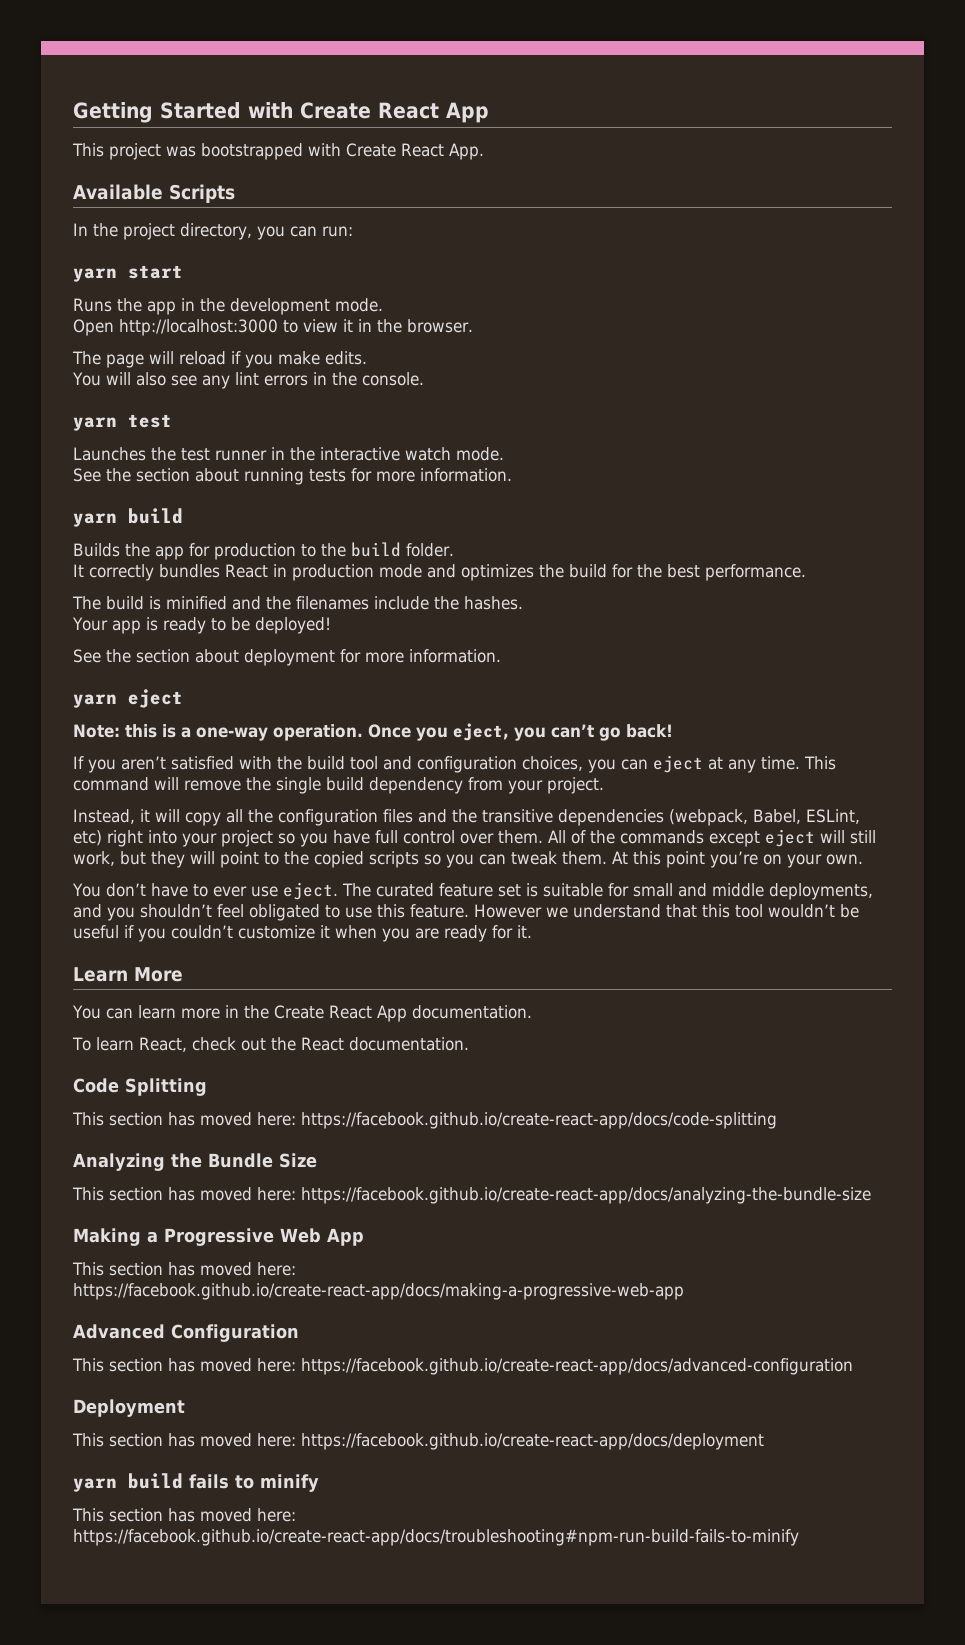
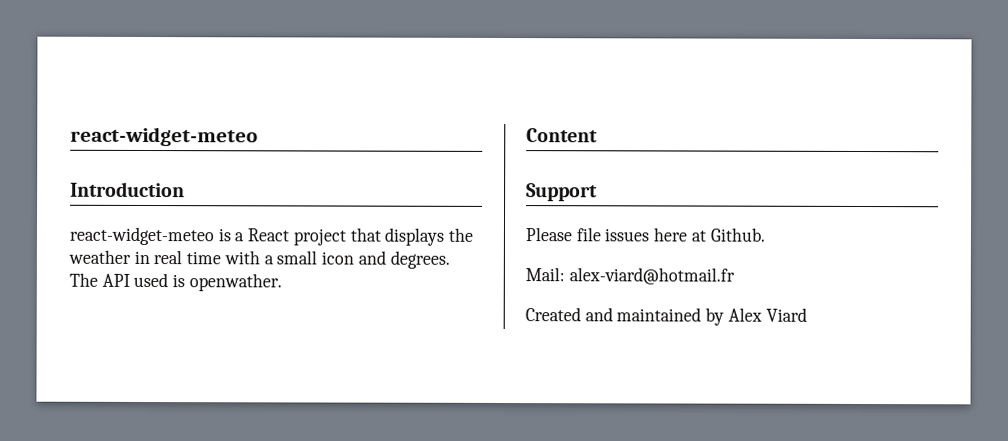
[73,102,489,123] [72,143,484,160] [73,184,235,203] [73,223,353,240] [73,265,183,282] [73,298,383,315] [73,319,473,336] [72,351,367,368] [72,372,424,389] [73,414,172,431] [73,447,504,461] [73,468,512,485] [73,508,183,527] [73,542,454,560] [73,564,806,581] [72,596,523,610] [72,617,331,634] [73,649,501,666] [73,689,183,708] [73,723,673,741] [73,755,836,773] [73,777,604,794] [73,809,860,826] [73,829,876,847] [73,851,863,868] [72,882,873,900] [73,904,859,921] [73,925,532,942] [73,967,183,982] [72,1005,532,1022] [72,1037,469,1052] [73,1078,207,1096] [72,1112,777,1129] [73,1153,317,1171] [72,1187,871,1204] [73,1228,364,1246] [72,1262,296,1276] [73,1283,684,1300] [73,1324,299,1342] [72,1358,853,1375] [73,1399,185,1417] [72,1433,764,1450] [73,1473,319,1492] [72,1508,296,1522] [73,1529,799,1546] Getting Started with Create React App // This project was bootstrapped with Create React App. // Available Scripts // In the project directory, you can run: // yarn start // Runs the app in the development mode. // Open http://localhost:3000 to view it in the browser. // The page will reload if you make edits. // You will also see any lint errors in the console. // yarn test // Launches the test runner in the interactive watch mode. // See the section about running tests for more information. // yarn build // Builds the app for production to the build folder. // It correctly bundles React in production mode and optimizes the build for the best performance. // The build is minified and the filenames include the hashes. // Your app is ready to be deployed! // See the section about deployment for more information. // yarn eject // Note: this is a one-way operation. Once you eject, you can’t go back! // If you aren’t satisfied with the build tool and configuration choices, you can eject at any time. This command will remove the single build dependency from your project. // Instead, it will copy all the configuration files and the transitive dependencies (webpack, Babel, ESLint, etc) right into your project so you have full control over them. All of the commands except eject will still work, but they will point to the copied scripts so you can tweak them. At this point you’re on your own. // You don’t have to ever use eject. The curated feature set is suitable for small and middle deployments, and you shouldn’t feel obligated to use this feature. However we understand that this tool wouldn’t be useful if you couldn’t customize it when you are ready for it. // Learn More // You can learn more in the Create React App documentation. // To learn React, check out the React documentation. // Code Splitting // This section has moved here: https://facebook.github.io/create-react-app/docs/code-splitting // Analyzing the Bundle Size // This section has moved here: https://facebook.github.io/create-react-app/docs/analyzing-the-bundle-size // Making a Progressive Web App // This section has moved here: https://facebook.github.io/create-react-app/docs/making-a-progressive-web-app // Advanced Configuration // This section has moved here: https://facebook.github.io/create-react-app/docs/advanced-configuration // Deployment // This section has moved here: https://facebook.github.io/create-react-app/docs/deployment // yarn build fails to minify // This section has moved here: https://facebook.github.io/create-react-app/docs/troubleshooting#npm-run-build-fails-to-minify -> [70,126,258,147] [70,181,185,198] [69,226,474,246] [68,249,450,269] [69,272,282,292] [526,128,598,143] [526,183,598,202] [525,227,765,242] [525,267,735,285] [525,307,807,326] react-widget-meteo // Introduction // react-widget-meteo is a React project that displays the weather in real time with a small icon and degrees. The API used is openwather. // Content // Support // Please file issues here at Github. // Mail: alex-viard@hotmail.fr // Created and maintained by Alex Viard

